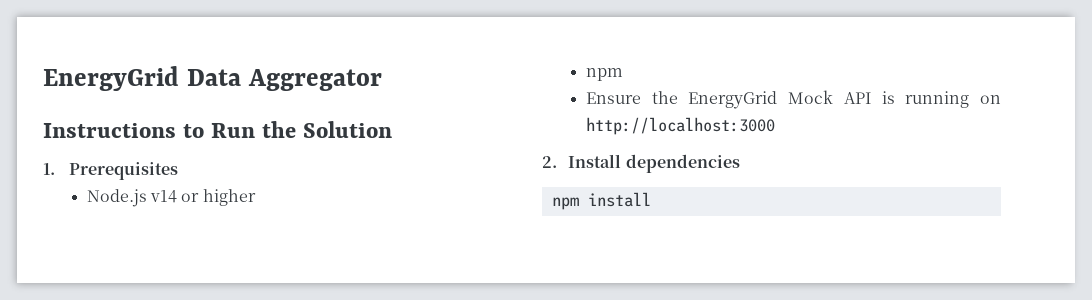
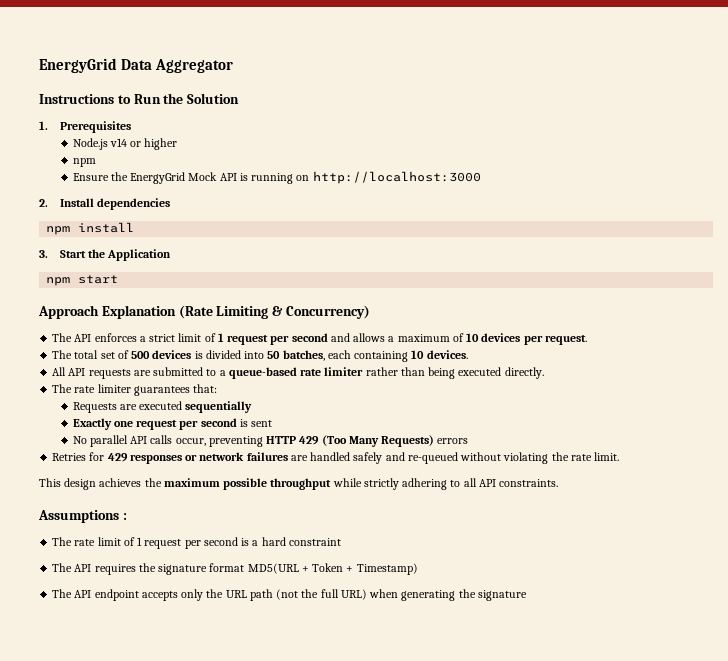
(651, 199) none -> [39,249,172,261] [46,275,119,286] [38,305,370,319] [52,333,587,345] [52,350,468,362] [52,367,544,379] [52,384,218,396] [72,401,253,413] [72,418,273,430] [72,435,469,447] [52,452,620,464] [39,478,559,490] [38,510,127,523] [52,537,341,549] [52,563,418,575] [52,589,527,601] // 3. Start the Application // npm start // Approach Explanation (Rate Limiting & Concurrency) // The API enforces a strict limit of 1 request per second and allows a maximum of 10 devices per request. // The total set of 500 devices is divided into 50 batches, each containing 10 devices. // All API requests are submitted to a queue-based rate limiter rather than being executed directly. // The rate limiter guarantees that: // Requests are executed sequentially // Exactly one request per second is sent // No parallel API calls occur, preventing HTTP 429 (Too Many Requests) errors // Retries for 429 responses or network failures are handled safely and re-queued without violating the rate limit. // This design achieves the maximum possible throughput while strictly adhering to all API constraints. // Assumptions : // The rate limit of 1 request per second is a hard constraint // The API requires the signature format MD5(URL + Token + Timestamp) // The API endpoint accepts only the URL path (not the full URL) when generating the signature

